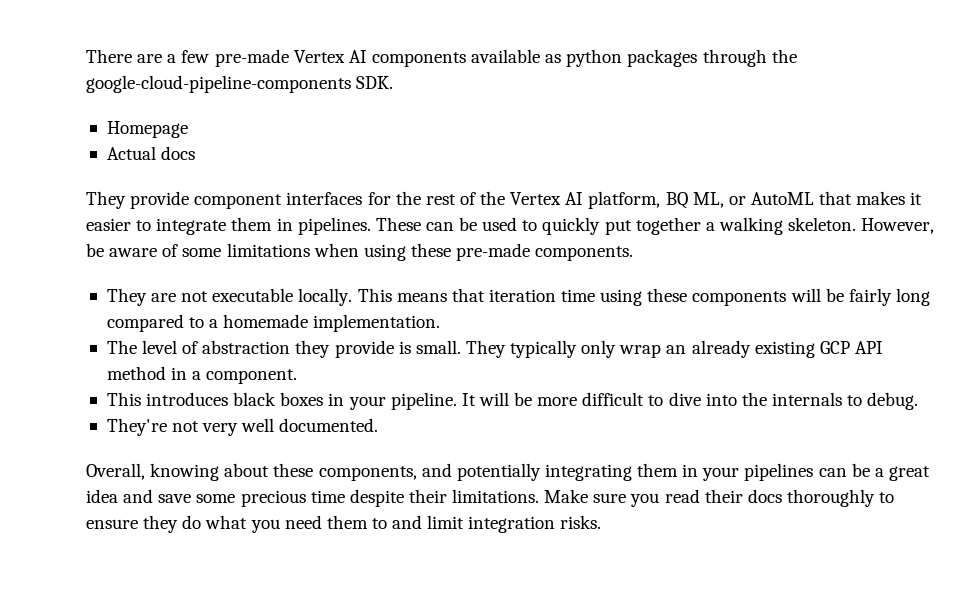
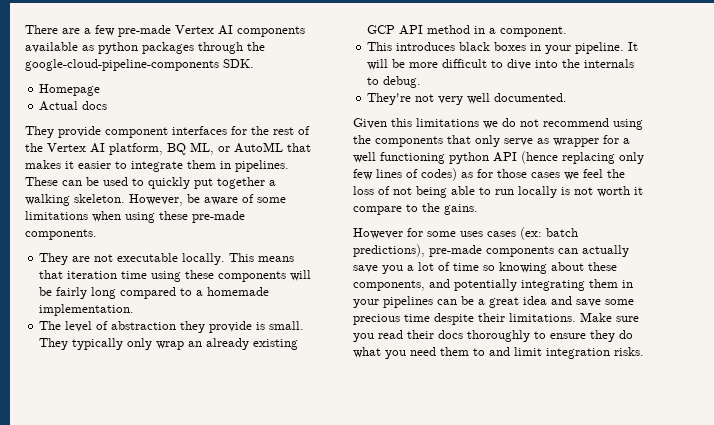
[86,463,145,480] Overall, -> [353,118,643,130] [353,135,630,147] [353,151,644,164] [353,168,625,181] [353,186,643,198] [353,203,478,215] [353,227,578,240] [353,244,629,257] [353,262,495,274] Given this limitations we do not recommend using the components that only serve as wrapper for a well functioning python API (hence replacing only few lines of codes) as for those cases we feel the loss of not being able to run locally is not worth it compare to the gains. // However for some uses cases (ex: batch predictions), pre-made components can actually save you a lot of time so

